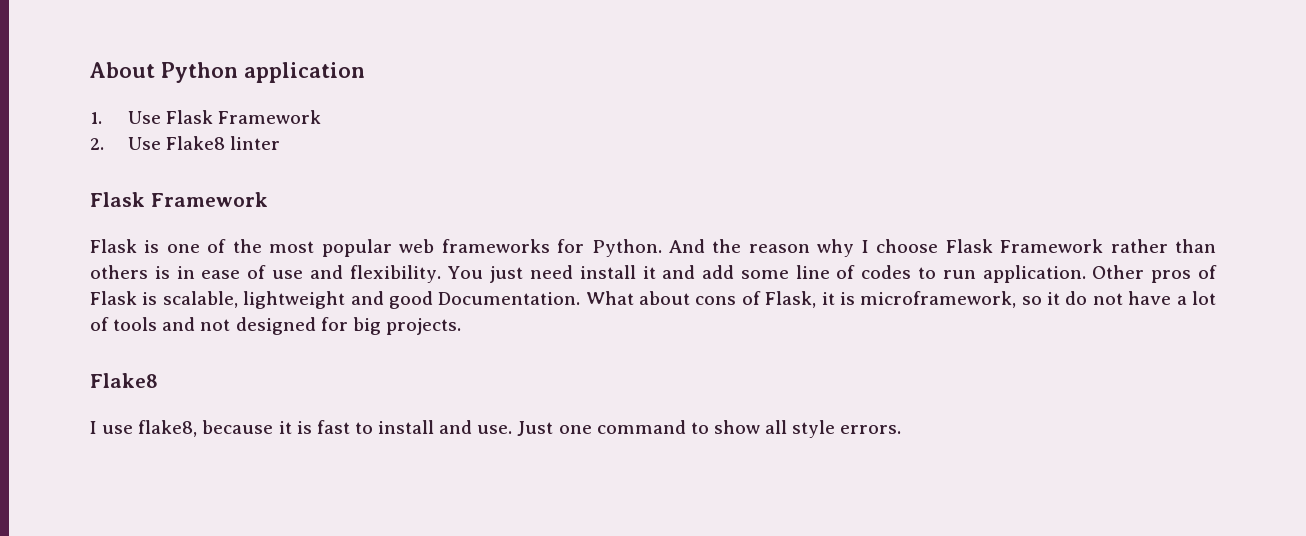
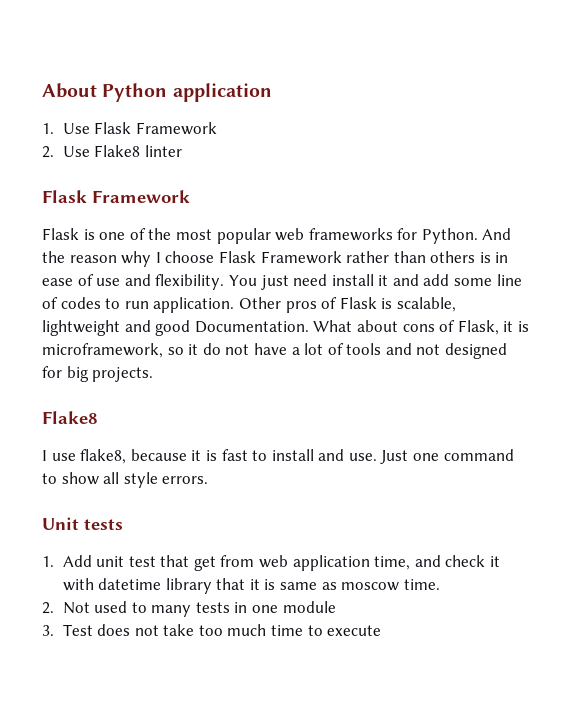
(902, 429) none -> [42,517,123,530] [42,555,500,571] [62,578,440,594] [42,601,336,617] [42,624,382,636] // Unit tests // 1. Add unit test that get from web application time, and check it with datetime library that it is same as moscow time. // 2. Not used to many tests in one module // 3. Test does not take too much time to execute

